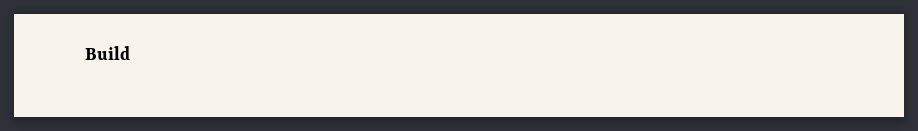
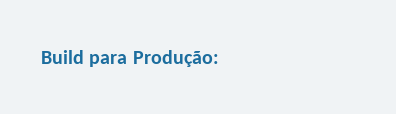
(130, 53) none -> [89,50,219,67] para Produção:

